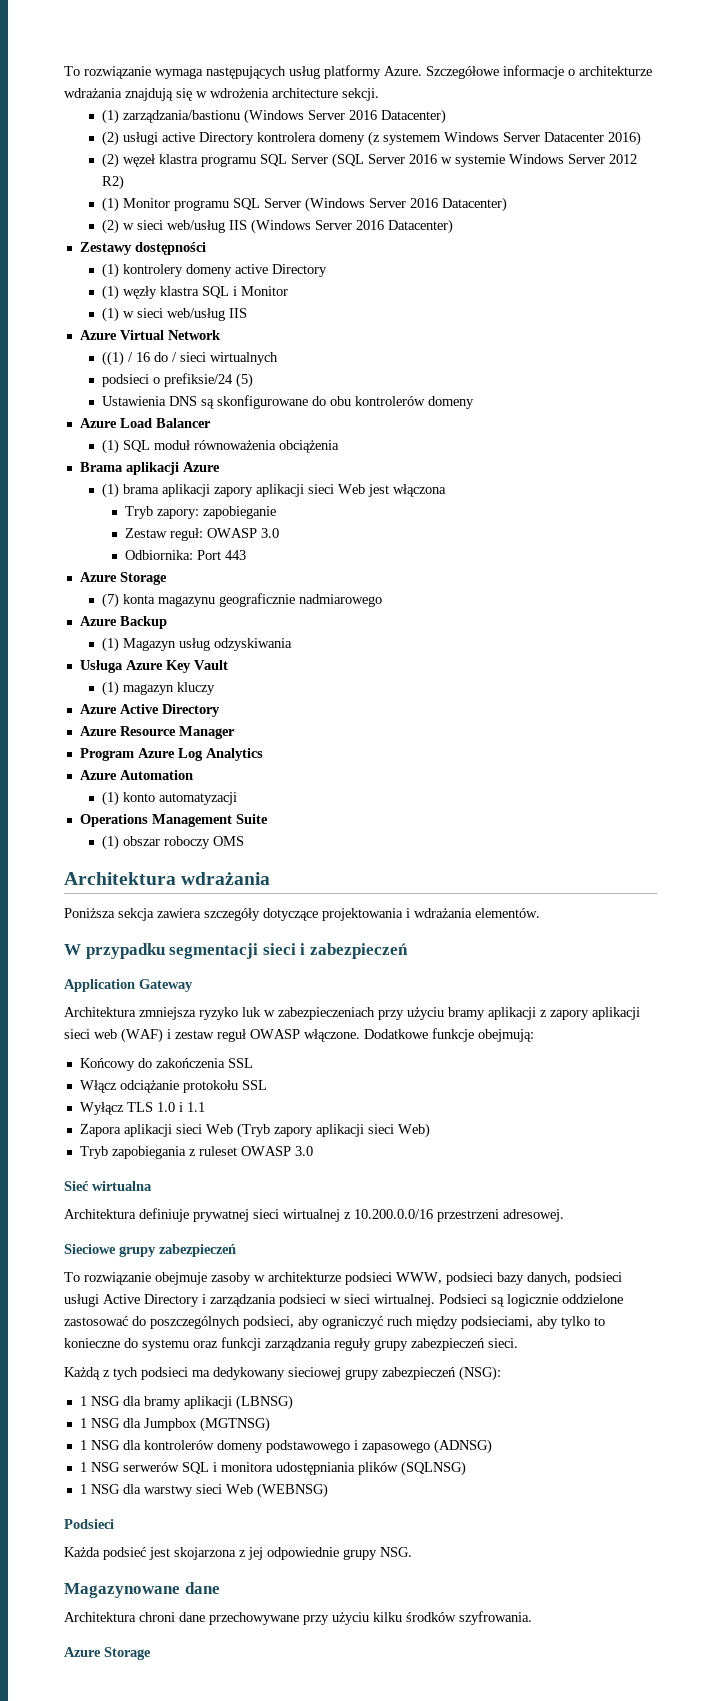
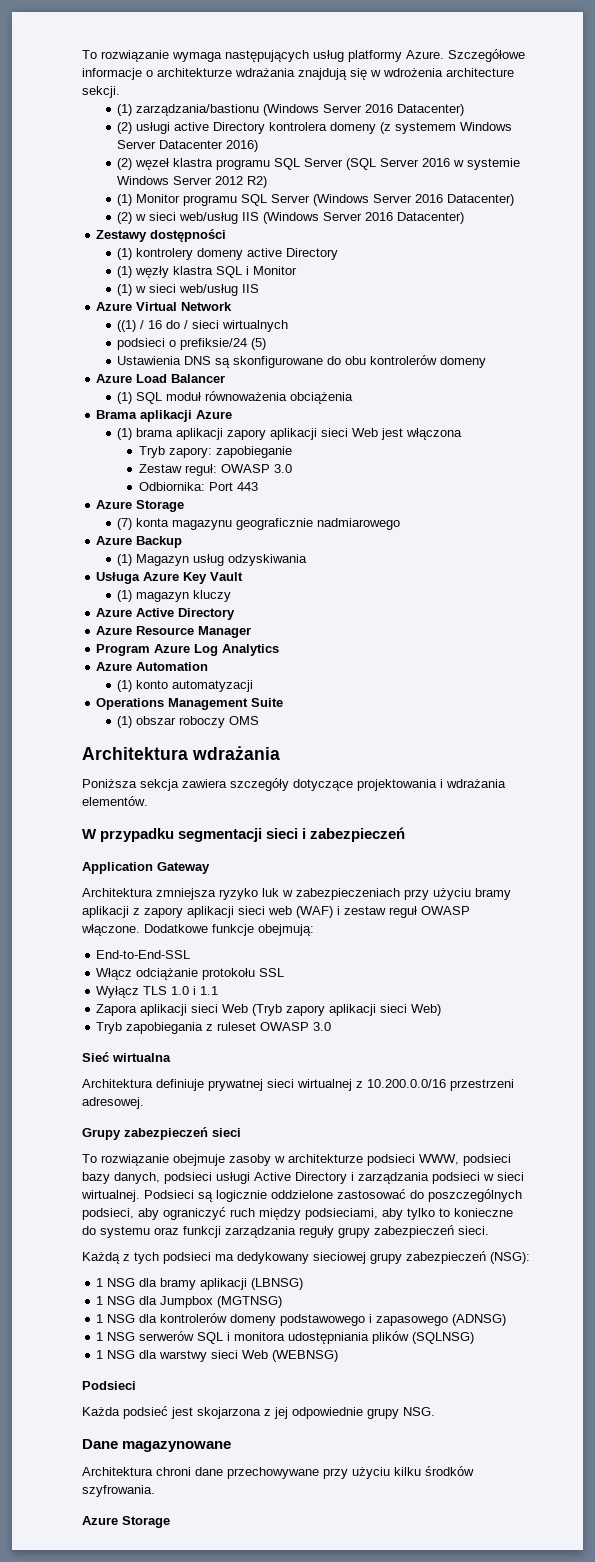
[79,1058,253,1071] Końcowy do zakończenia SSL -> [96,950,191,959] End-to-End-SSL
[64,1244,236,1257] Sieciowe grupy zabezpieczeń -> [82,1127,241,1140] Grupy zabezpieczeń sieci
[64,1582,220,1598] Magazynowane dane -> [82,1439,232,1452] Dane magazynowane

